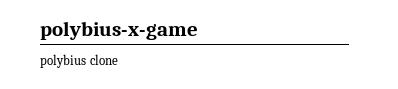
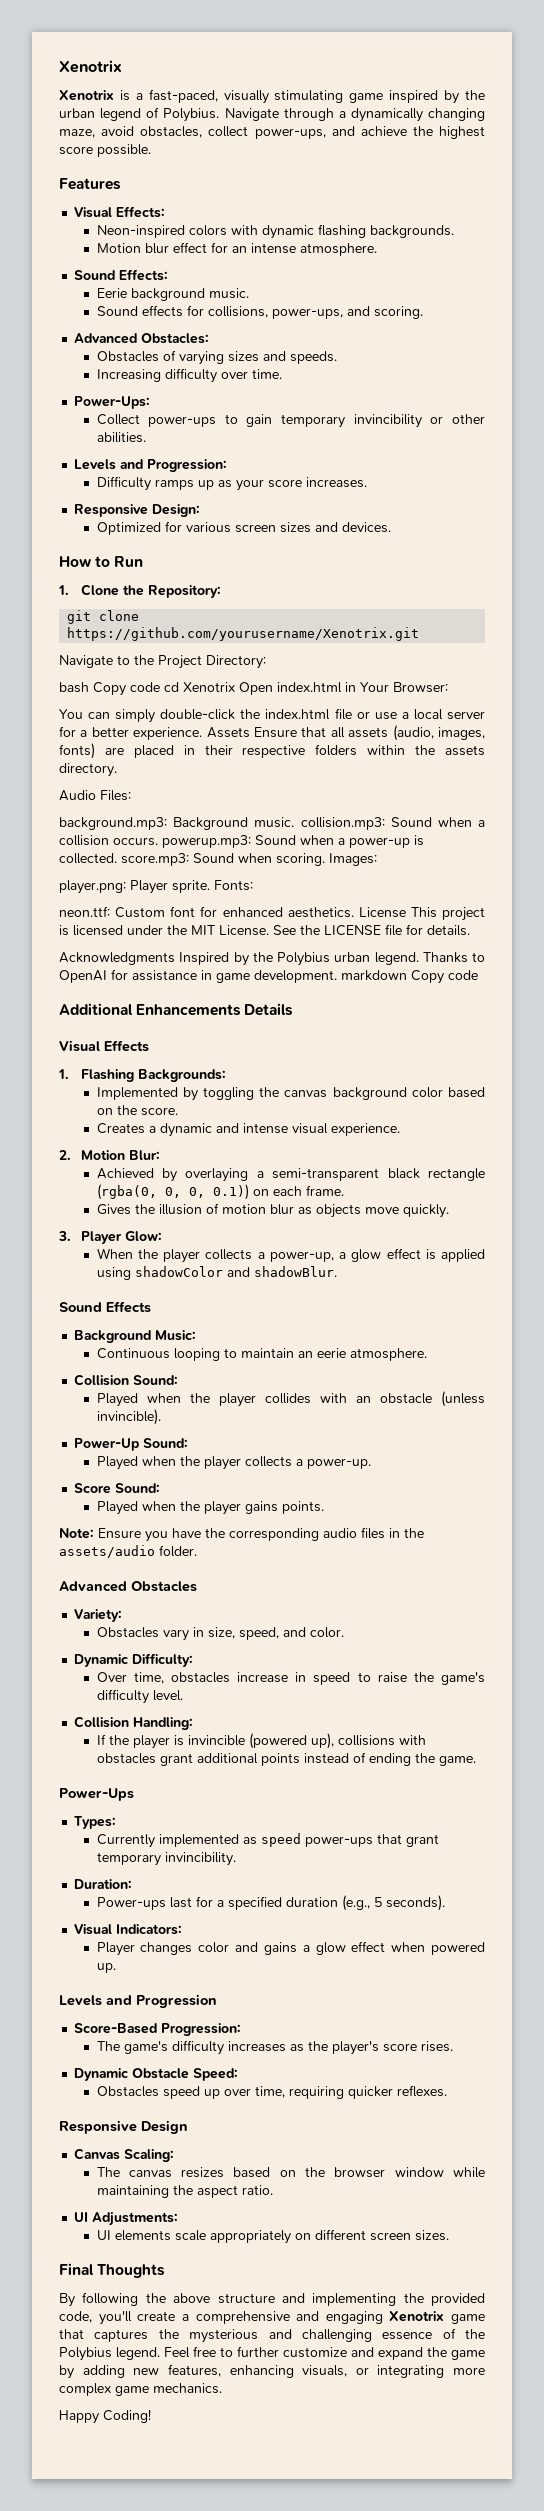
[40,21,198,40] [40,54,118,68] polybius-x-game // polybius clone -> [59,60,122,73] [59,89,486,104] [59,107,485,122] [59,126,485,139] [59,144,151,157] [59,178,121,190] [74,206,166,218] [96,224,454,239] [96,242,377,256] [74,269,169,281] [96,288,249,301] [96,305,423,319] [74,333,210,344] [96,350,337,365] [96,368,282,383] [74,396,151,409] [96,414,485,428] [96,432,146,443] [74,459,228,472] [96,476,367,491] [74,504,201,517] [96,521,391,535] [59,556,144,567] [58,584,222,598] [67,610,140,624] [67,627,420,641] [59,655,266,669] [59,682,448,696] [59,708,485,723] [59,725,485,741] [59,743,486,759] [59,763,117,777] [59,790,131,801] [59,817,486,830] [59,835,424,848] [59,853,377,866] [59,880,253,894] [59,906,485,921] [59,924,470,936] [59,952,485,966] [59,969,478,984] [59,1003,294,1016] [59,1040,149,1052] [58,1069,227,1082] [96,1087,485,1101] [96,1105,178,1116] [96,1123,400,1137] [59,1150,161,1160] [96,1168,485,1182] [96,1184,344,1200] [96,1203,449,1218] [58,1231,163,1244] [96,1248,486,1263] [96,1266,337,1280] [59,1301,151,1313] [74,1330,197,1343] [96,1348,427,1361] [74,1374,179,1386] [96,1391,486,1407] [96,1409,161,1425] [74,1438,189,1451] [96,1456,371,1470] [74,1483,161,1494] [96,1501,324,1515] [59,1527,424,1542] [59,1545,197,1558] [59,1581,197,1592] [74,1609,123,1622] [96,1627,344,1641] [74,1653,194,1667] [96,1672,486,1685] [96,1689,183,1704] [74,1716,194,1730] [96,1733,426,1749] [96,1752,476,1766] [59,1788,134,1801] [74,1816,117,1829] [96,1833,439,1848] [96,1852,236,1866] [74,1879,133,1889] [96,1895,445,1911] [74,1924,183,1935] [96,1941,485,1956] [96,1963,116,1973] [59,1994,217,2008] [74,2023,242,2036] [96,2040,453,2055] [74,2068,239,2081] [96,2085,447,2099] [59,2120,188,2134] [74,2148,175,2162] [96,2167,486,2178] [96,2185,273,2198] [74,2212,179,2226] [96,2229,449,2244] [59,2263,166,2278] [59,2292,485,2307] [59,2311,485,2325] [59,2328,485,2343] [59,2346,485,2361] [59,2364,485,2379] [59,2383,222,2396] [59,2409,151,2424] Xenotrix // Xenotrix is a fast-paced, visually stimulating game inspired by the urban legend of Polybius. Navigate through a dynamically changing maze, avoid obstacles, collect power-ups, and achieve the highest score possible. // Features // Visual Effects: // Neon-inspired colors with dynamic flashing backgrounds. // Motion blur effect for an intense atmosphere. // Sound Effects: // Eerie background music. // Sound effects for collisions, power-ups, and scoring. // Advanced Obstacles: // Obstacles of varying sizes and speeds. // Increasing difficulty over time. // Power-Ups: // Collect power-ups to gain temporary invincibility or other abilities. // Levels and Progression: // Difficulty ramps up as your score increases. // Responsive Design: // Optimized for various screen sizes and devices. // How to Run // 1. Clone the Repository: // git clone https://github.com/yourusername/Xenotrix.git // Navigate to the Project Directory: // bash Copy code cd Xenotrix Open index.html in Your Browser: // You can simply double-click the index.html file or use a local server for a better experience. Assets Ensure that all assets (audio, images, fonts) are placed in their respective folders within the assets directory. // Audio Files: // background.mp3: Background music. collision.mp3: Sound when a collision occurs. powerup.mp3: Sound when a power-up is collected. score.mp3: Sound when scoring. Images: // player.png: Player sprite. Fonts: // neon.ttf: Custom font for enhanced aesthetics. License This project is licensed under the MIT License. See the LICENSE file for details. // Acknowledgments Inspired by the Polybius urban legend. Thanks to OpenAI for assistance in game development. markdown Copy code // Additional Enhancements Details // Visual Effects // 1. Flashing Backgrounds: // Implemented by toggling the canvas background color based on the score. // Creates a dynamic and intense visual experience. // 2. Motion Blur: // Achieved by overlaying a semi-transparent black rectangle (rgba(0, 0, 0, 0.1)) on each frame. // Gives the illusion of motion blur as objects move quickly. // 3. Player Glow: // When the player collects a power-up, a glow effect is applied using shadowColor and shadowBlur. // Sound Effects // Background Music: // Continuous looping to maintain an eerie atmosphere. // Collision Sound: // Played when the player collides with an obstacle (unless invincible). // Power-Up Sound: // Played when the player collects a power-up. // Score Sound: // Played when the player gains points. // Note: Ensure you have the corresponding audio files in the assets/audio folder. // Advanced Obstacles // Variety: // Obstacles vary in size, speed, and color. // Dynamic Difficulty: // Over time, obstacles increase in speed to raise the game's difficulty level. // Collision Handling: // If the player is invincible (powered up), collisions with obstacles grant additional points instead of ending the game. // Power-Ups // Types: // Currently implemented as speed power-ups that grant temporary invincibility. // Duration: // Power-ups last for a specified duration (e.g., 5 seconds). // Visual Indicators: // Player changes color and gains a glow effect when powered up. // Levels and Progression // Score-Based Progression: // The game's difficulty increases as the player's score rises. // Dynamic Obstacle Speed: // Obstacles speed up over time, requiring quicker reflexes. // Responsive Design // Canvas Scaling: // The canvas resizes based on the browser window while maintaining the aspect ratio. // UI Adjustments: // UI elements scale appropriately on different screen sizes. // Final Thoughts // By following the above structure and implementing the provided code, you'll create a comprehensive and engaging Xenotrix game that captures the mysterious and challenging essence of the Polybius legend. Feel free to further customize and expand the game by adding new features, enhancing visuals, or integrating more complex game mechanics. // Happy Coding!

